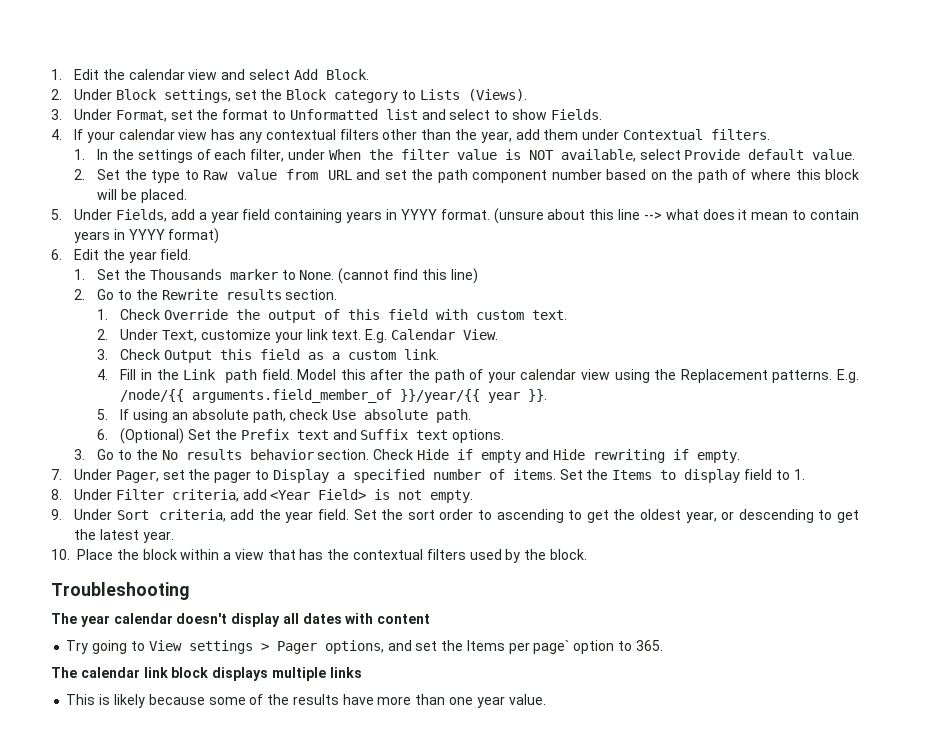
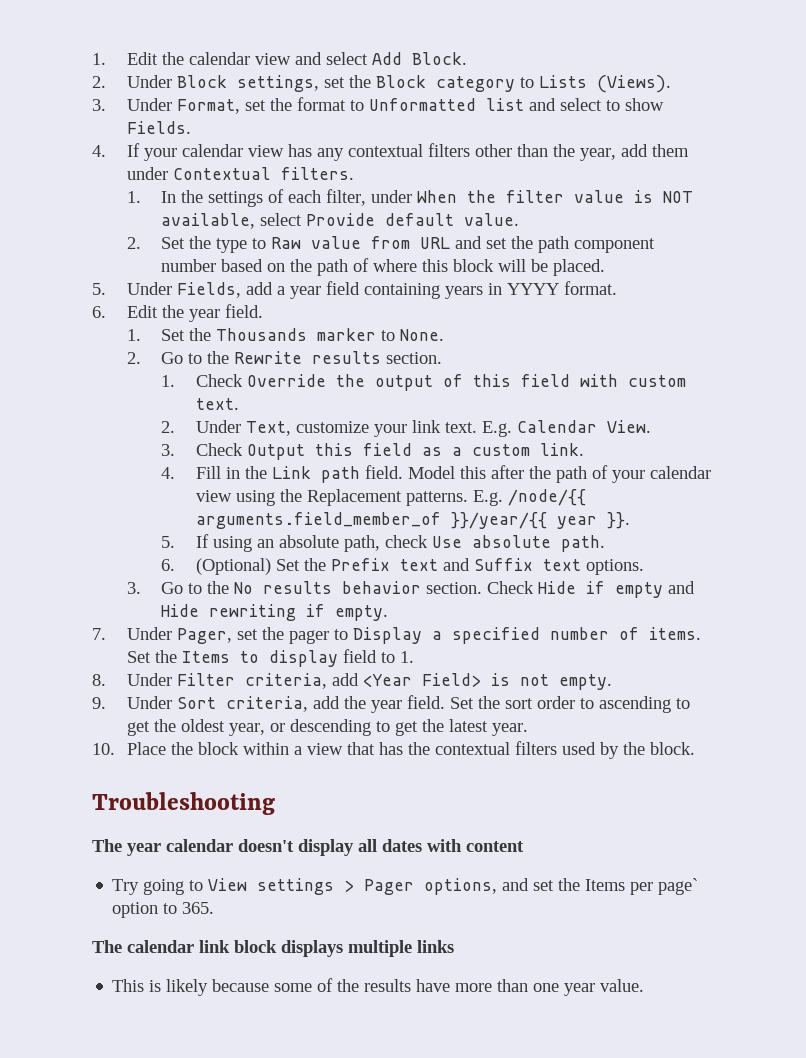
[493,208,859,224] [74,228,220,244] (unsure about this line --> what does it mean to contain years in YYYY format) -> (617, 288) none
[338,268,478,284] (cannot find this line) -> (445, 335) none

